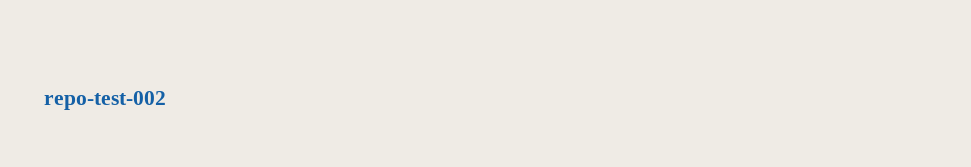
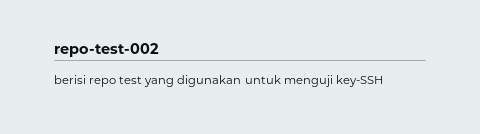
(166, 100) none -> [54,75,383,87] // berisi repo test yang digunakan untuk menguji key-SSH

